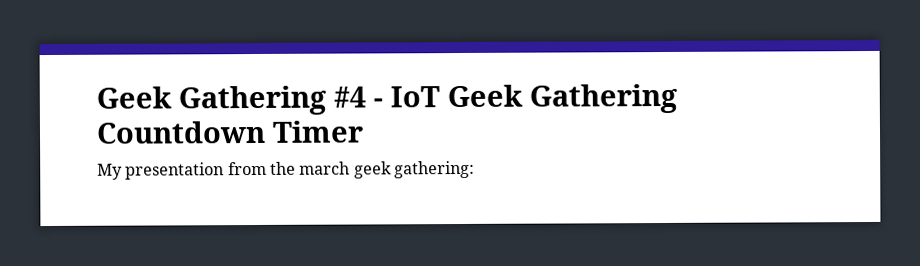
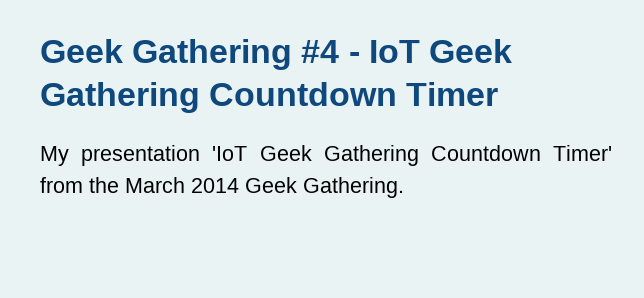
[227,160,475,179] from the march geek gathering: -> [212,145,612,166] [40,177,404,198] 'IoT Geek Gathering Countdown Timer' from the March 2014 Geek Gathering.

